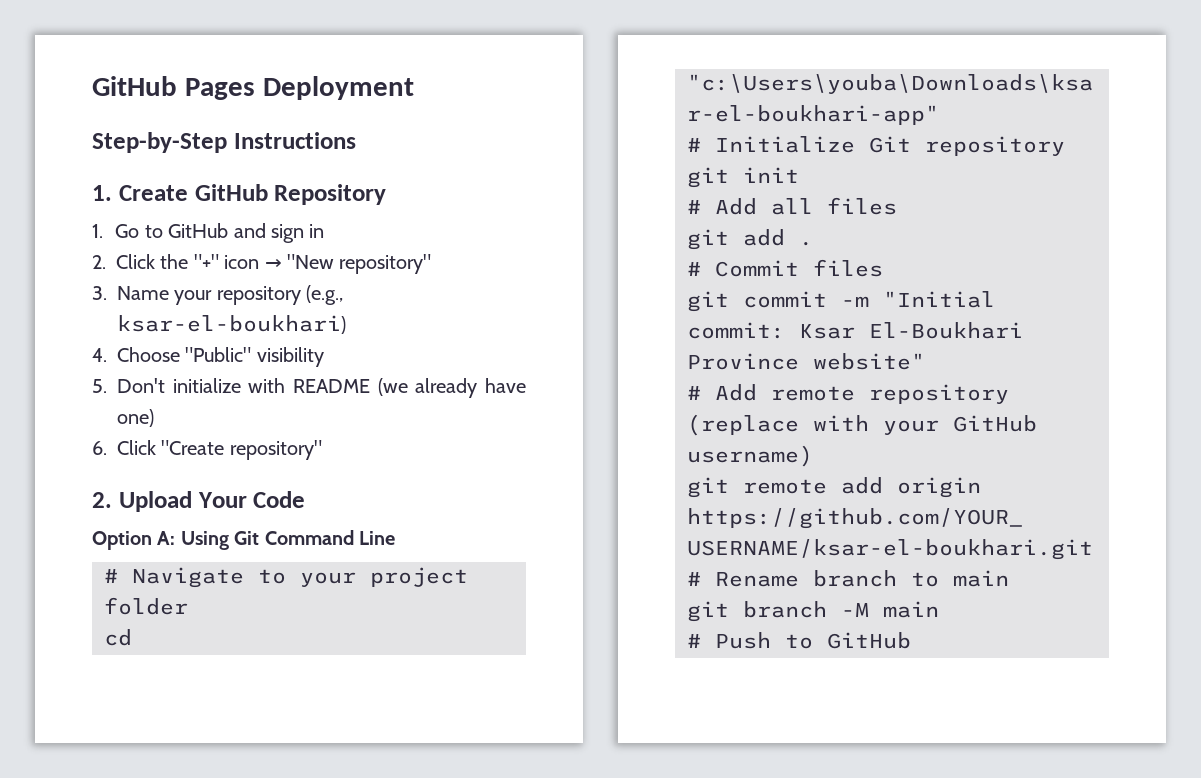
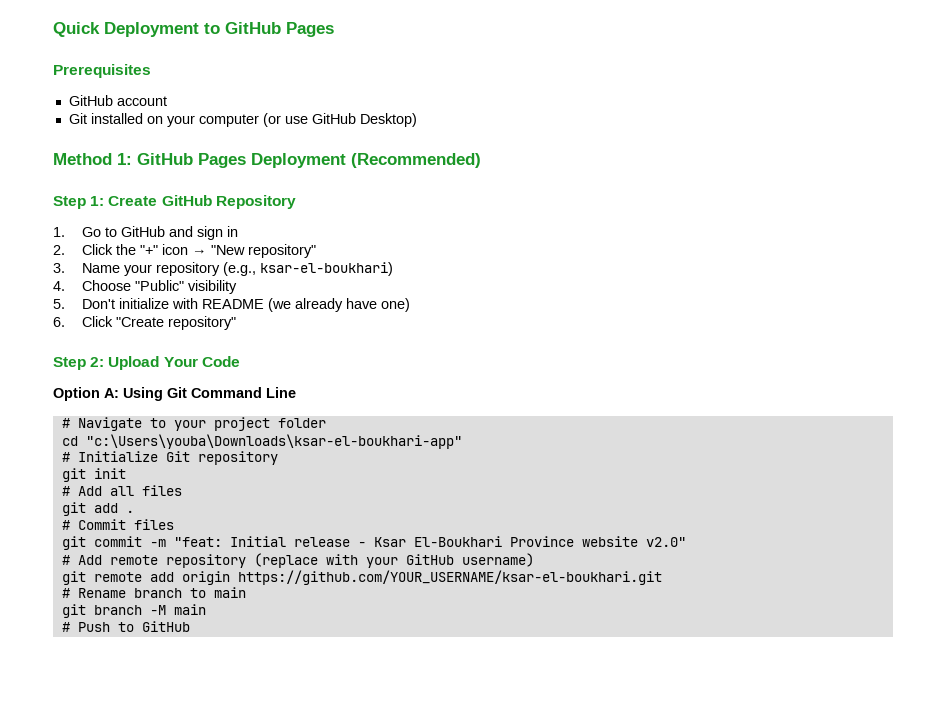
(92, 86) none -> [53,22,334,37] [53,64,151,78] [68,95,167,106] [68,113,417,127] [53,153,132,165] Quick Deployment to GitHub Pages // Prerequisites // GitHub account // Git installed on your computer (or use GitHub Desktop) // Method 1:
[92,132,356,153] [92,185,112,201] // Step-by-Step Instructions // 1. -> [351,153,481,168] [53,196,105,209] (Recommended) // Step 1:
[92,492,112,508] 2. -> [53,357,105,370] Step 2:
[883,291,995,308] [687,322,785,339] "Initial commit: -> [173,536,366,547] "feat: Initial release -
[813,353,925,370] website" -> [581,536,686,547] website v2.0"

